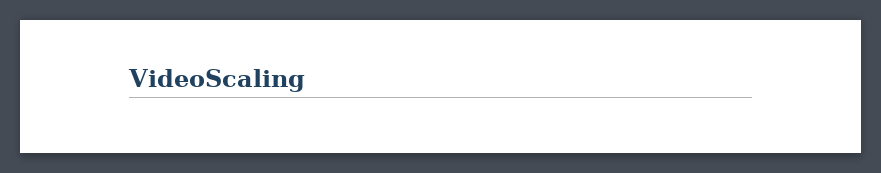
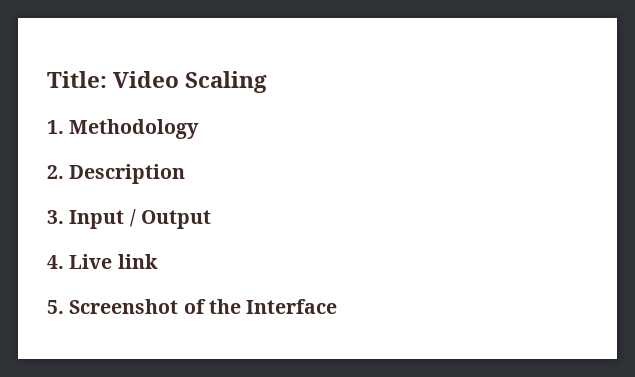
[128,69,305,92] VideoScaling -> [47,71,268,93] [47,119,200,139] [47,164,186,184] [47,209,211,229] [47,254,158,269] [47,299,338,314] Title: Video Scaling // 1. Methodology // 2. Description // 3. Input / Output // 4. Live link // 5. Screenshot of the Interface

